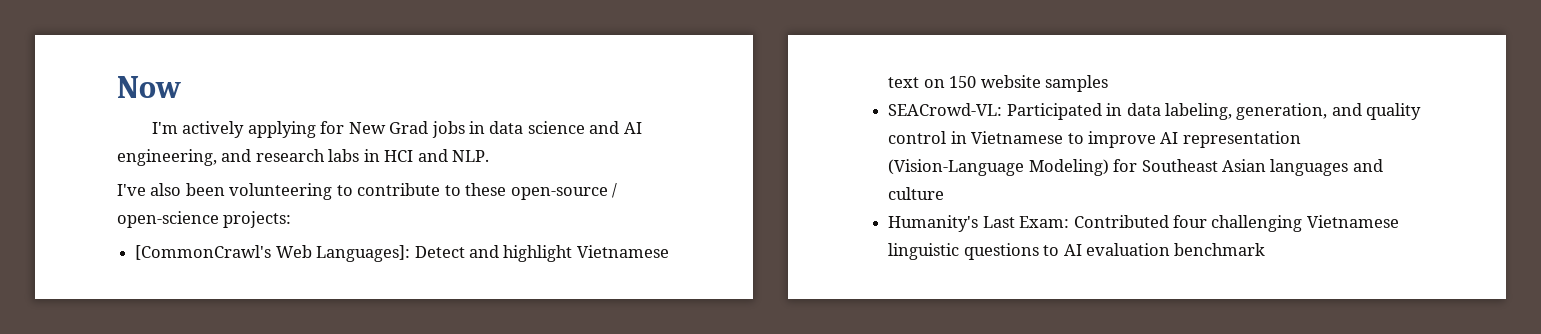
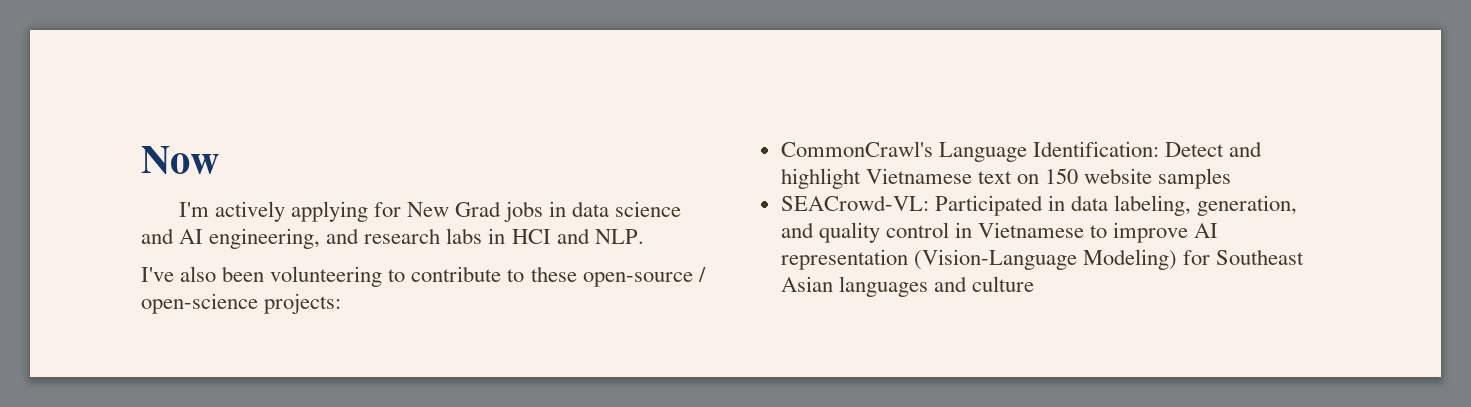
[135,245,411,262] [CommonCrawl's Web Languages]: -> [780,141,1159,162] CommonCrawl's Language Identification:
[888,215,1399,232] [888,243,1266,260] // Humanity's Last Exam: Contributed four challenging Vietnamese linguistic questions to AI evaluation benchmark -> (1034, 284) none

